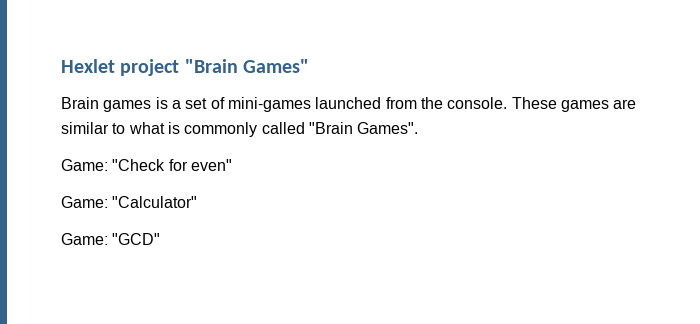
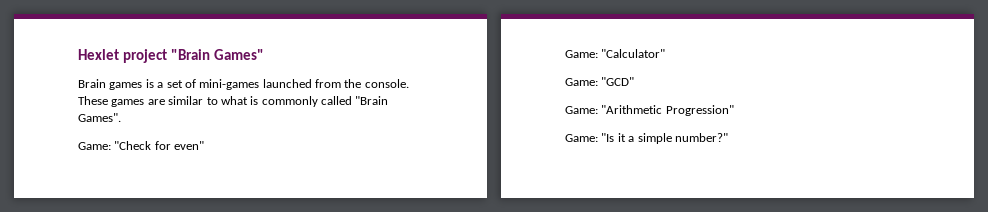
(161, 239) none -> [565,105,734,116] [565,133,728,144] // Game: "Arithmetic Progression" // Game: "Is it a simple number?"

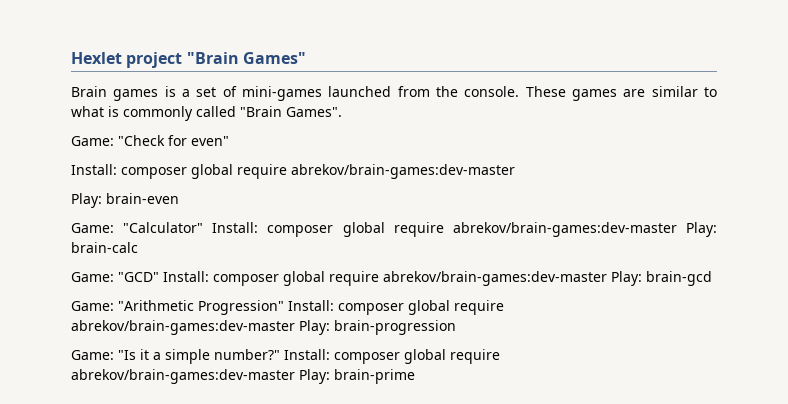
[565,49,666,58] [565,77,635,86] [565,105,734,116] Game: "Calculator" // Game: "GCD" // Game: "Arithmetic Progression" -> [71,164,515,179] [71,193,179,208] [71,222,717,237] [71,242,138,253] [71,271,712,286] [71,300,504,315] [71,320,456,335] Install: composer global require abrekov/brain-games:dev-master // Play: brain-even // Game: "Calculator" Install: composer global require abrekov/brain-games:dev-master Play: brain-calc // Game: "GCD" Install: composer global require abrekov/brain-games:dev-master Play: brain-gcd // Game: "Arithmetic Progression" Install: composer global require abrekov/brain-games:dev-master Play: brain-progression
(728, 137) none -> [284,349,500,364] [71,369,415,384] Install: composer global require abrekov/brain-games:dev-master Play: brain-prime

